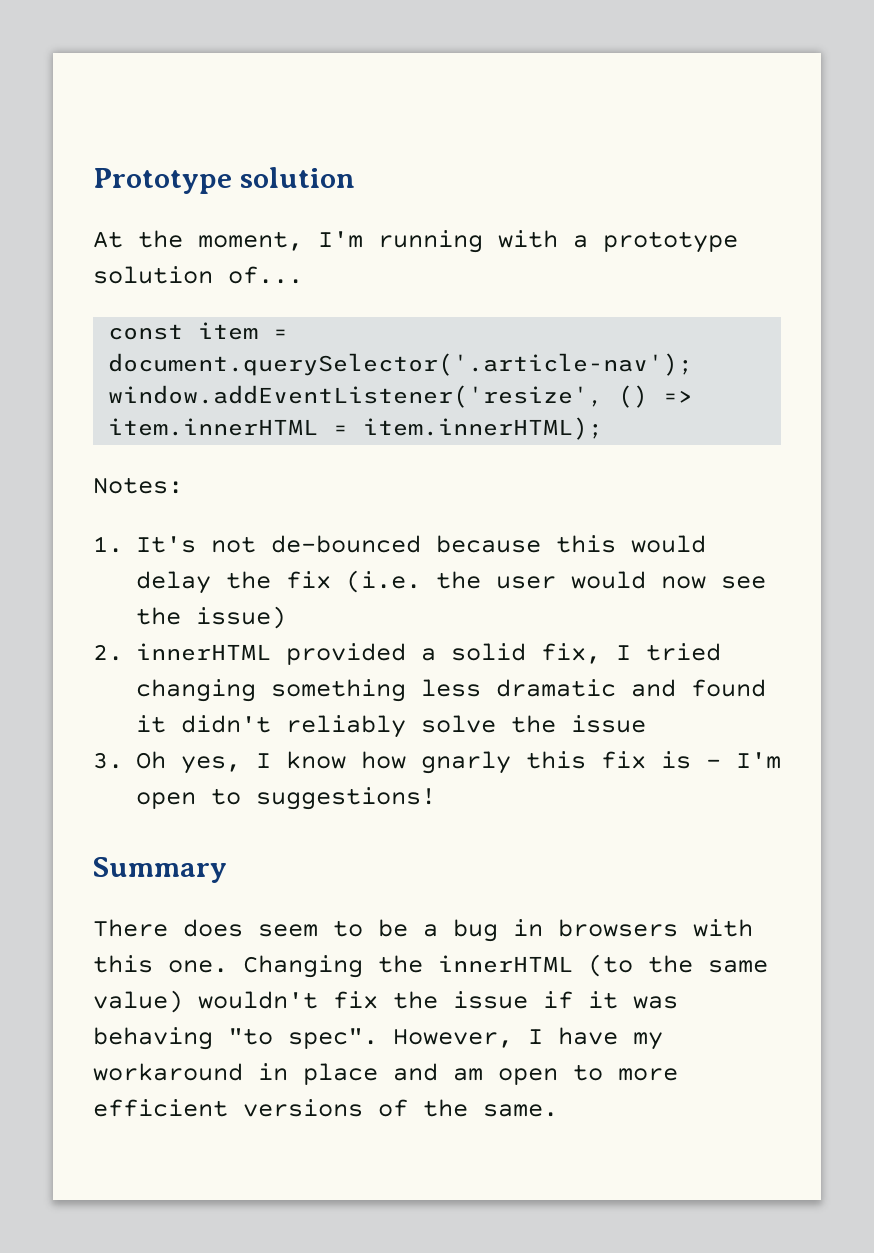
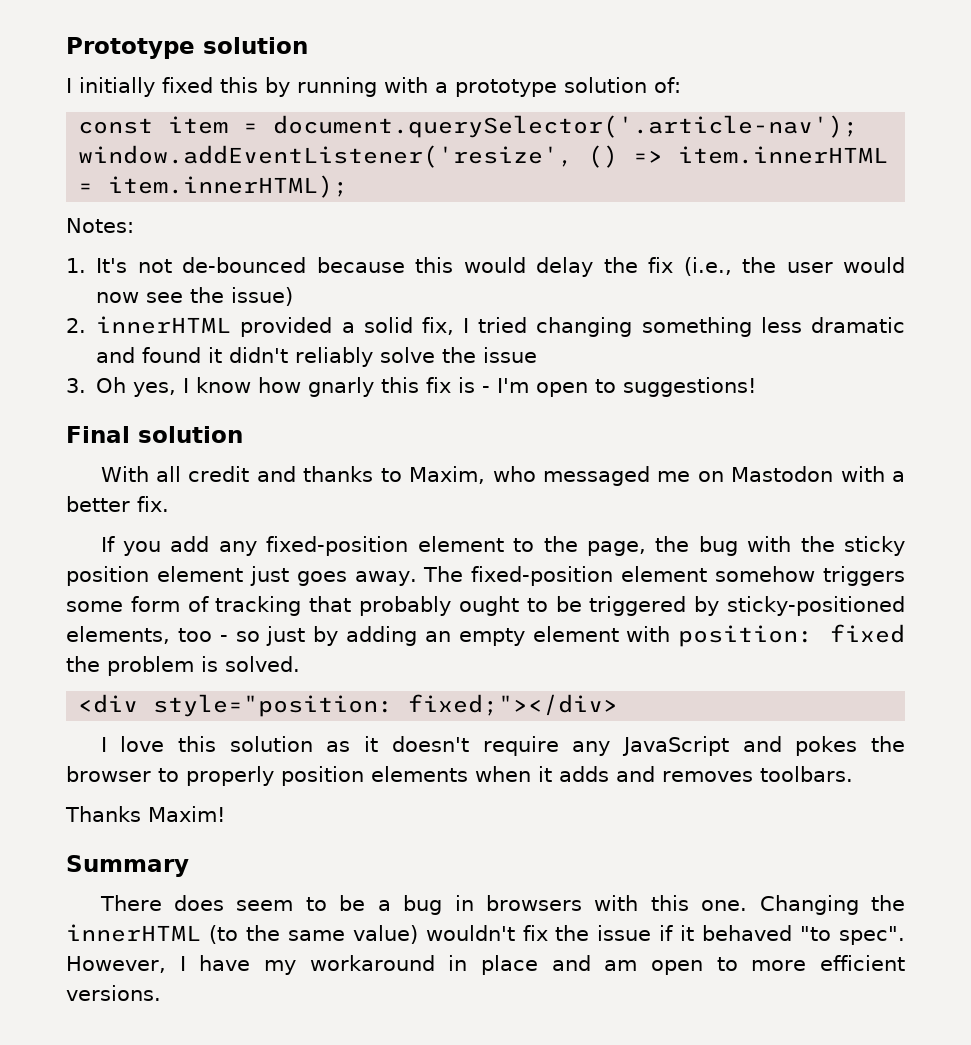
[93,230,363,251] At the moment, I'm -> [66,77,290,97] I initially fixed this by
[228,266,303,284] of... -> [653,77,681,93] of:
[345,570,421,593] (i.e. -> [683,257,732,276] (i.e.,
(436, 798) none -> [66,426,243,443] [100,466,905,486] [66,496,169,512] [100,536,906,556] [66,566,905,586] [66,596,906,616] [66,624,905,647] [66,656,300,676] [78,694,619,717] [100,736,905,756] [66,766,853,786] [65,806,225,822] // Final solution // With all credit and thanks to Maxim, who messaged me on Mastodon with a better fix. // If you add any fixed-position element to the page, the bug with the sticky position element just goes away. The fixed-position element somehow triggers some form of tracking that probably ought to be triggered by sticky-positioned elements, too - so just by adding an empty element with position: fixed the problem is solved. // <div style="position: fixed;"></div> // I love this solution as it doesn't require any JavaScript and pokes the browser to properly position elements when it adds and removes toolbars. // Thanks Maxim!
[633,996,678,1009] [93,1027,213,1050] was behaving -> [702,925,793,941] behaved
[243,1099,558,1117] versions of the same. -> [66,985,161,1001] versions.

